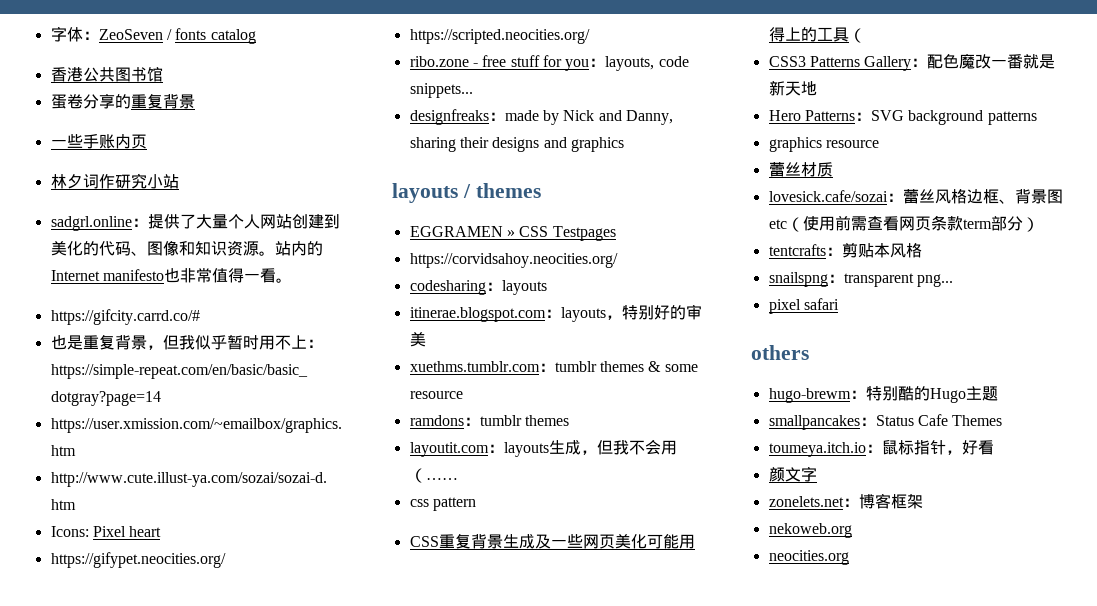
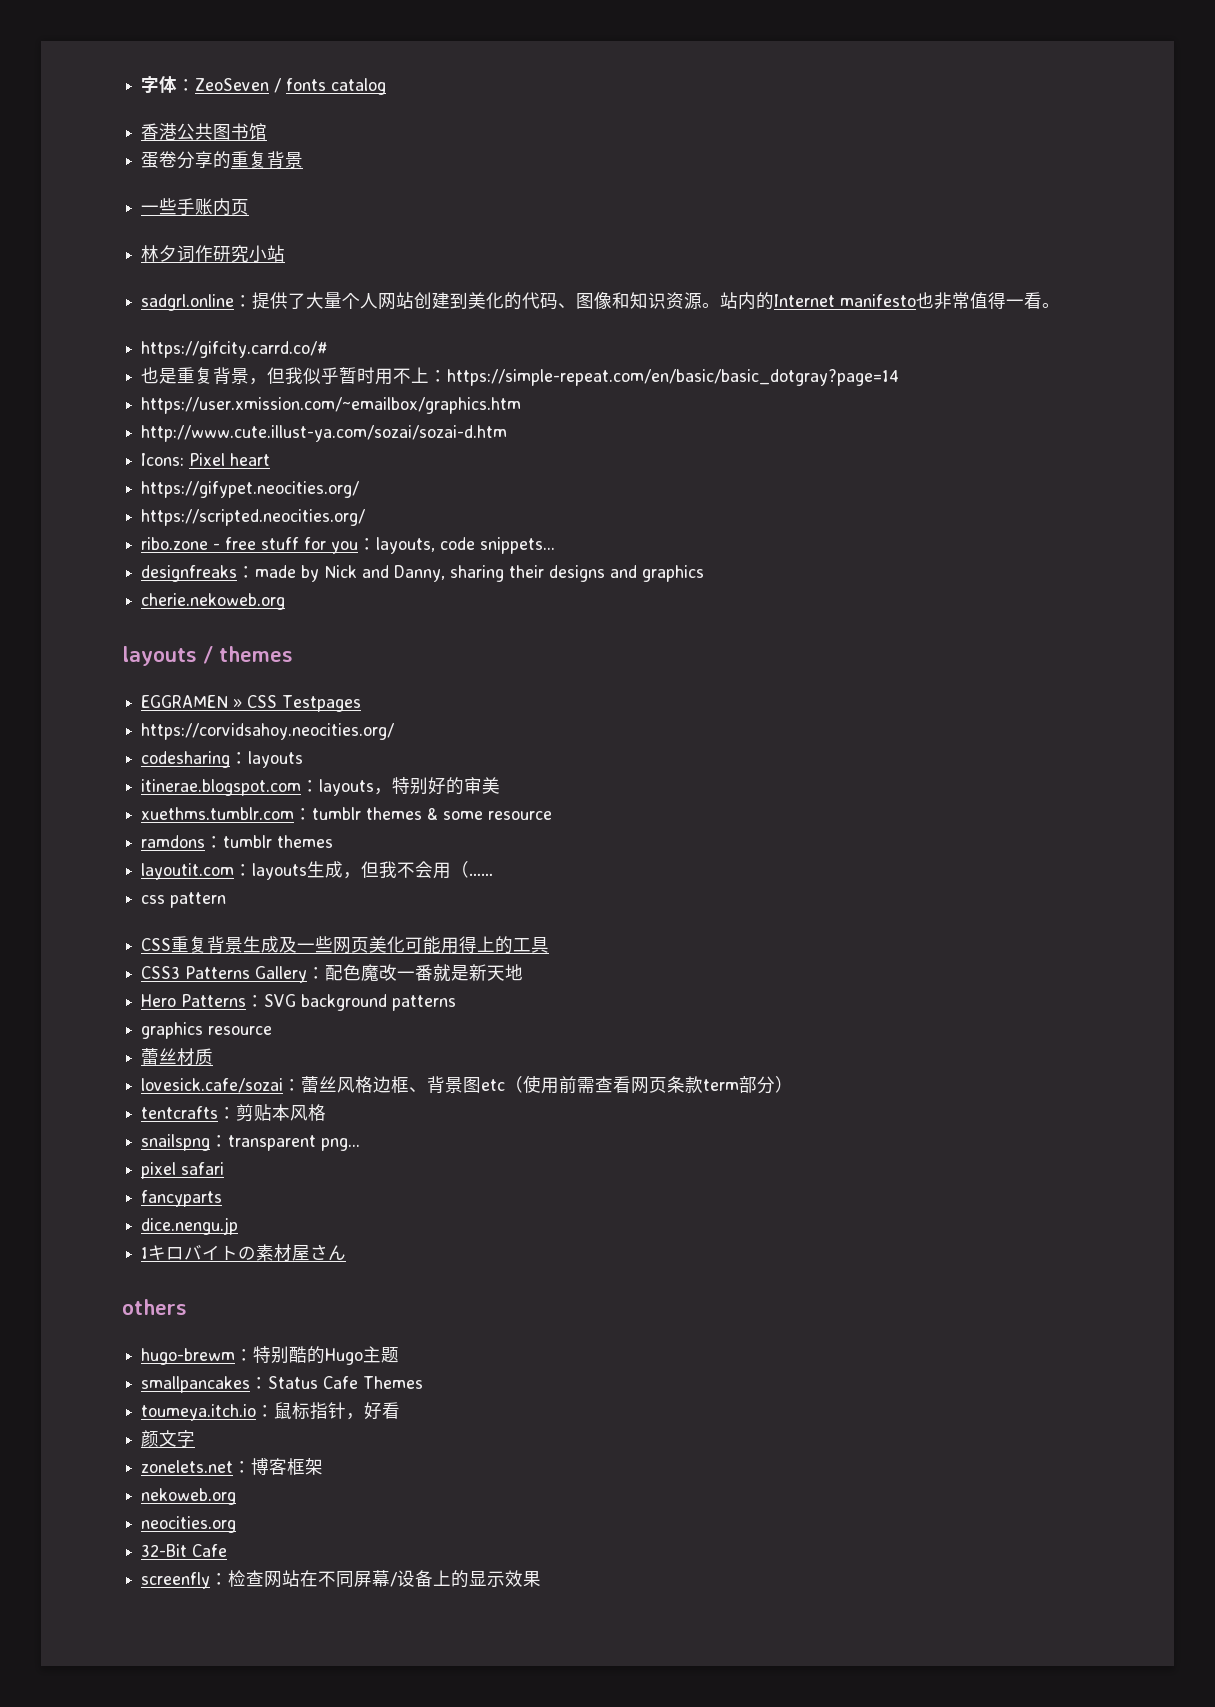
(624, 144) none -> [141,593,286,610] // cherie.nekoweb.org
[848,28,865,43] （ -> (550, 945) none
(839, 304) none -> [141,1190,223,1207] [141,1217,239,1235] [141,1244,347,1261] // fancyparts // dice.nengu.jp // 1キロバイトの素材屋さん
(849, 557) none -> [141,1544,228,1557] [141,1570,542,1589] // 32-Bit Cafe // screenfly：检查网站在不同屏幕/设备上的显示效果

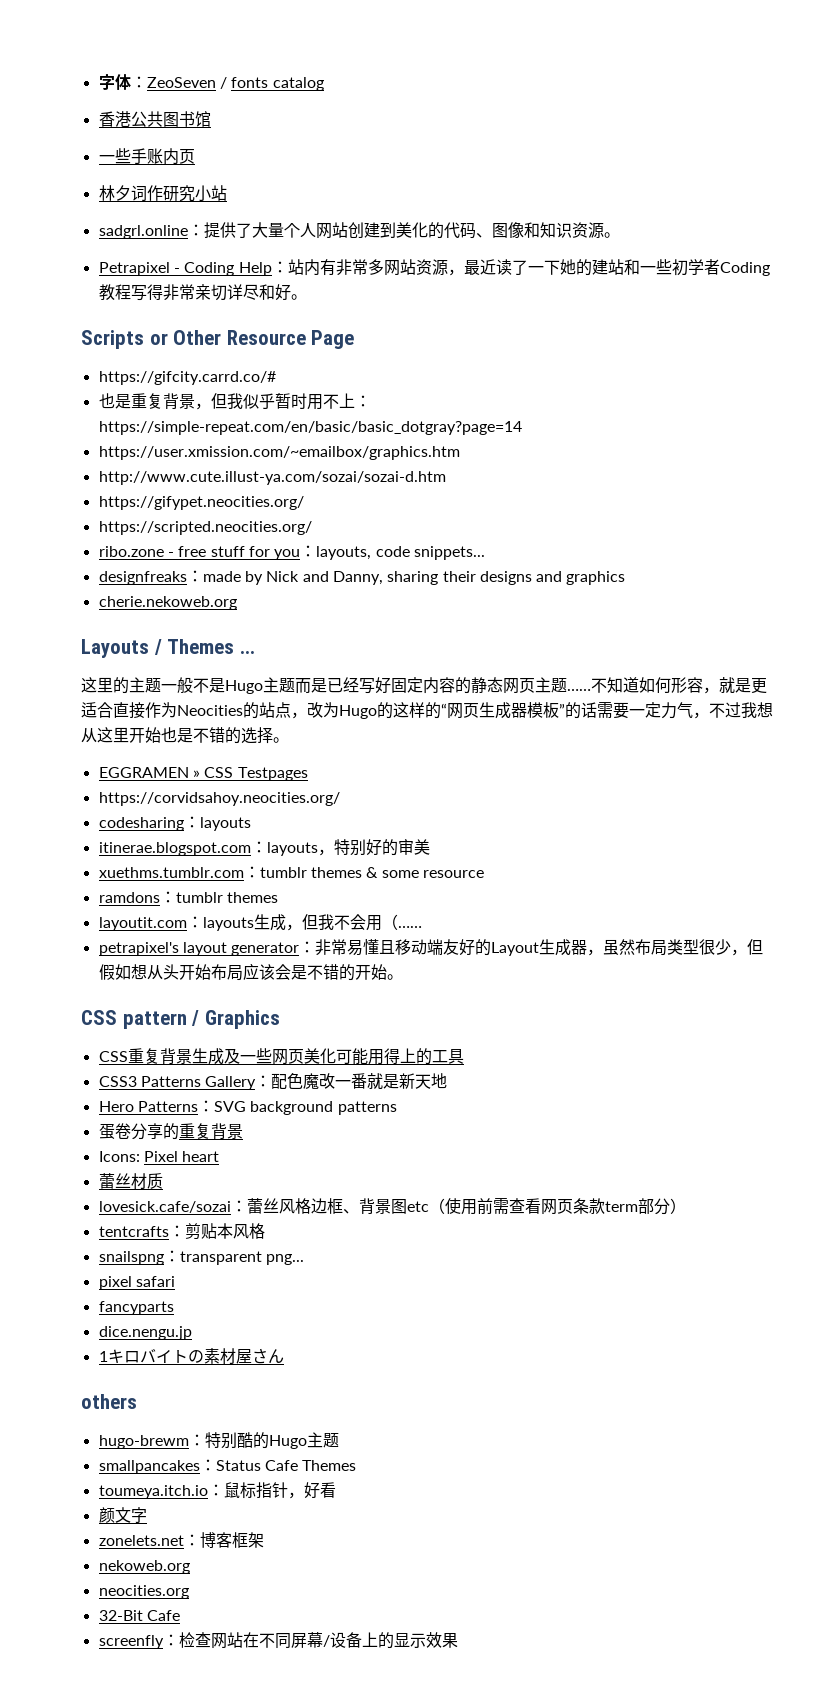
[141,151,304,169] // 蛋卷分享的重复背景 -> (211, 119) none
[720,292,1061,310] 站内的Internet manifesto也非常值得一看。 -> [98,259,770,276] [98,284,307,301] [81,330,355,349] // Petrapixel - Coding Help：站内有非常多网站资源，最近读了一下她的建站和一些初学者Coding教程写得非常亲切详尽和好。 // Scripts or Other Resource Page
[141,453,271,466] // Icons: Pixel heart -> (446, 478) none
[122,646,293,666] layouts / themes -> [81,639,255,658] [81,677,767,694] [81,702,773,719] [81,727,289,744] Layouts / Themes ... // 这里的主题一般不是Hugo主题而是已经写好固定内容的静态网页主题……不知道如何形容，就是更适合直接作为Neocities的站点，改为Hugo的这样的“网页生成器模板”的话需要一定力气，不过我想从这里开始也是不错的选择。
[141,895,166,904] css -> [98,939,764,956] [98,963,403,981] [81,1010,117,1025] petrapixel's layout generator：非常易懂且移动端友好的Layout生成器，虽然布局类型很少，但假如想从头开始布局应该会是不错的开始。 // CSS
(227, 900) none -> [191,1010,280,1029] / Graphics
[141,1022,273,1039] graphics resource -> [98,1123,243,1140] [98,1151,220,1162] 蛋卷分享的重复背景 // Icons: Pixel heart

